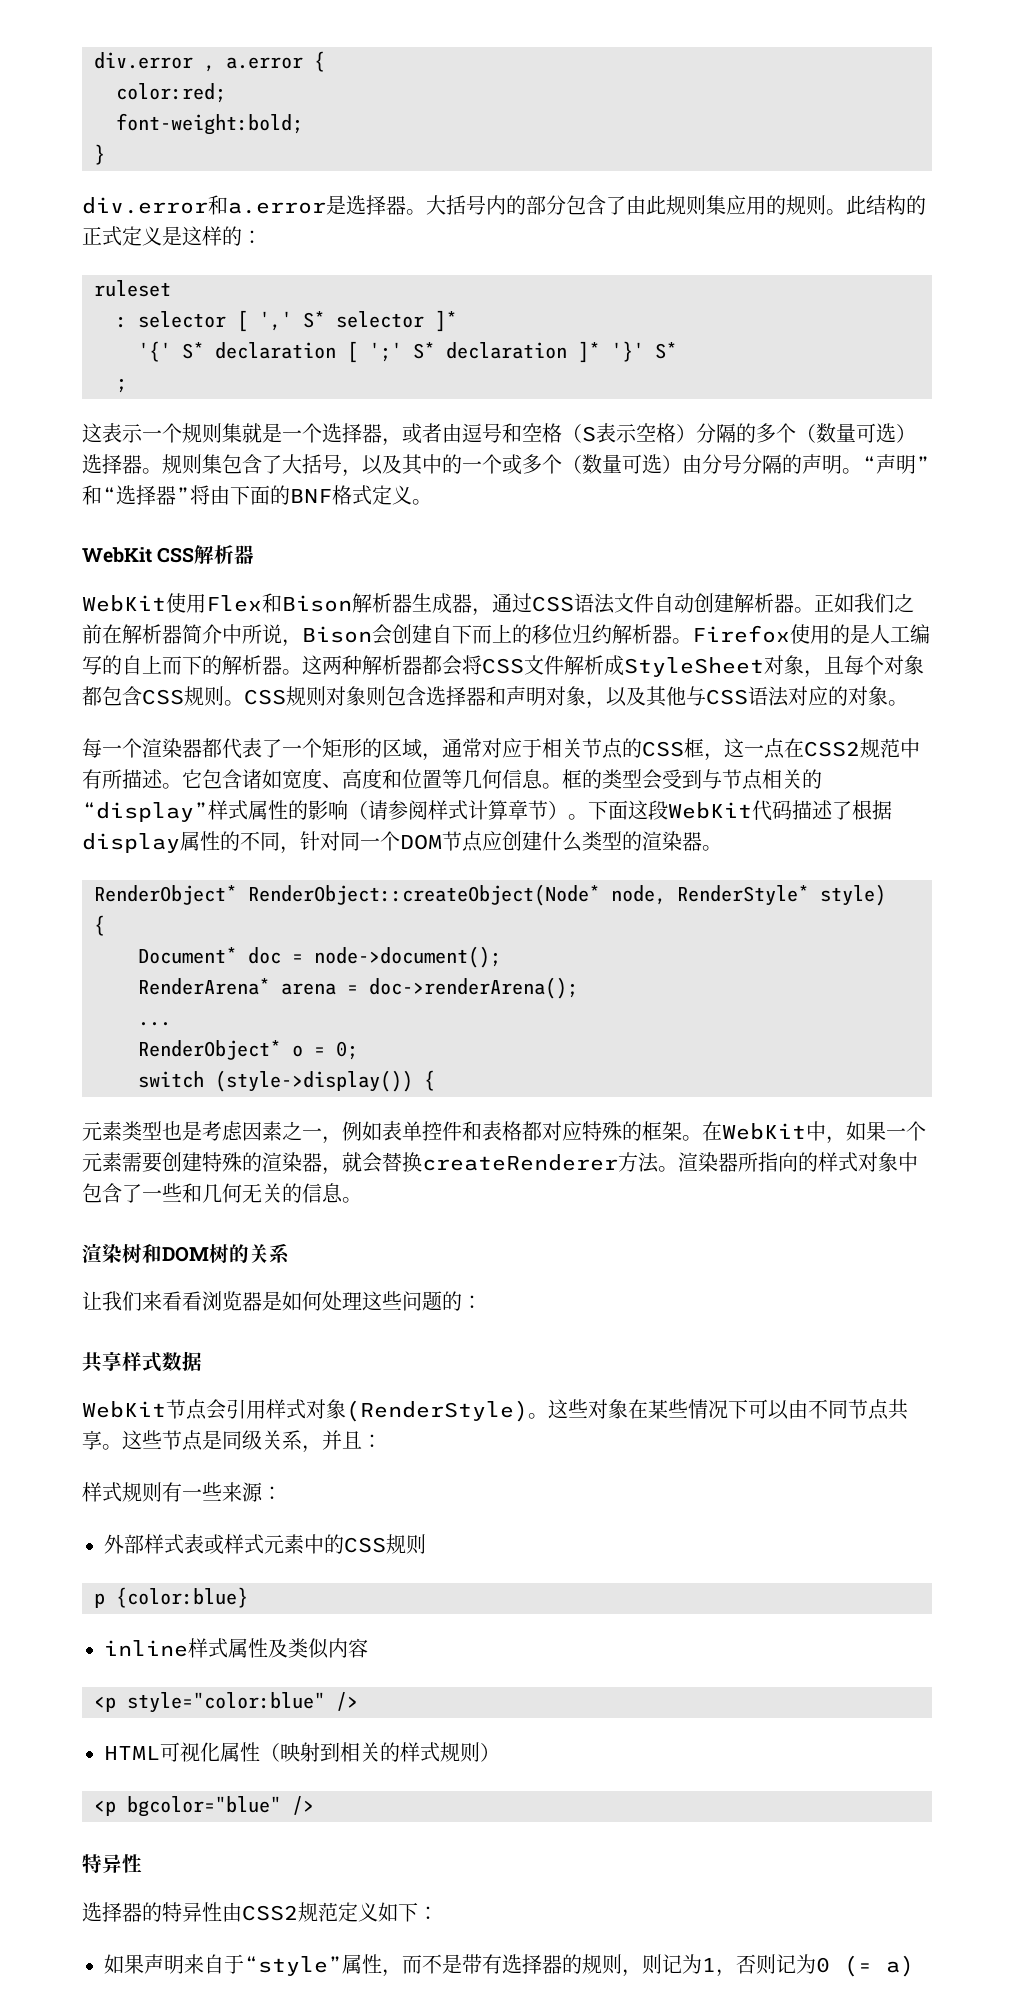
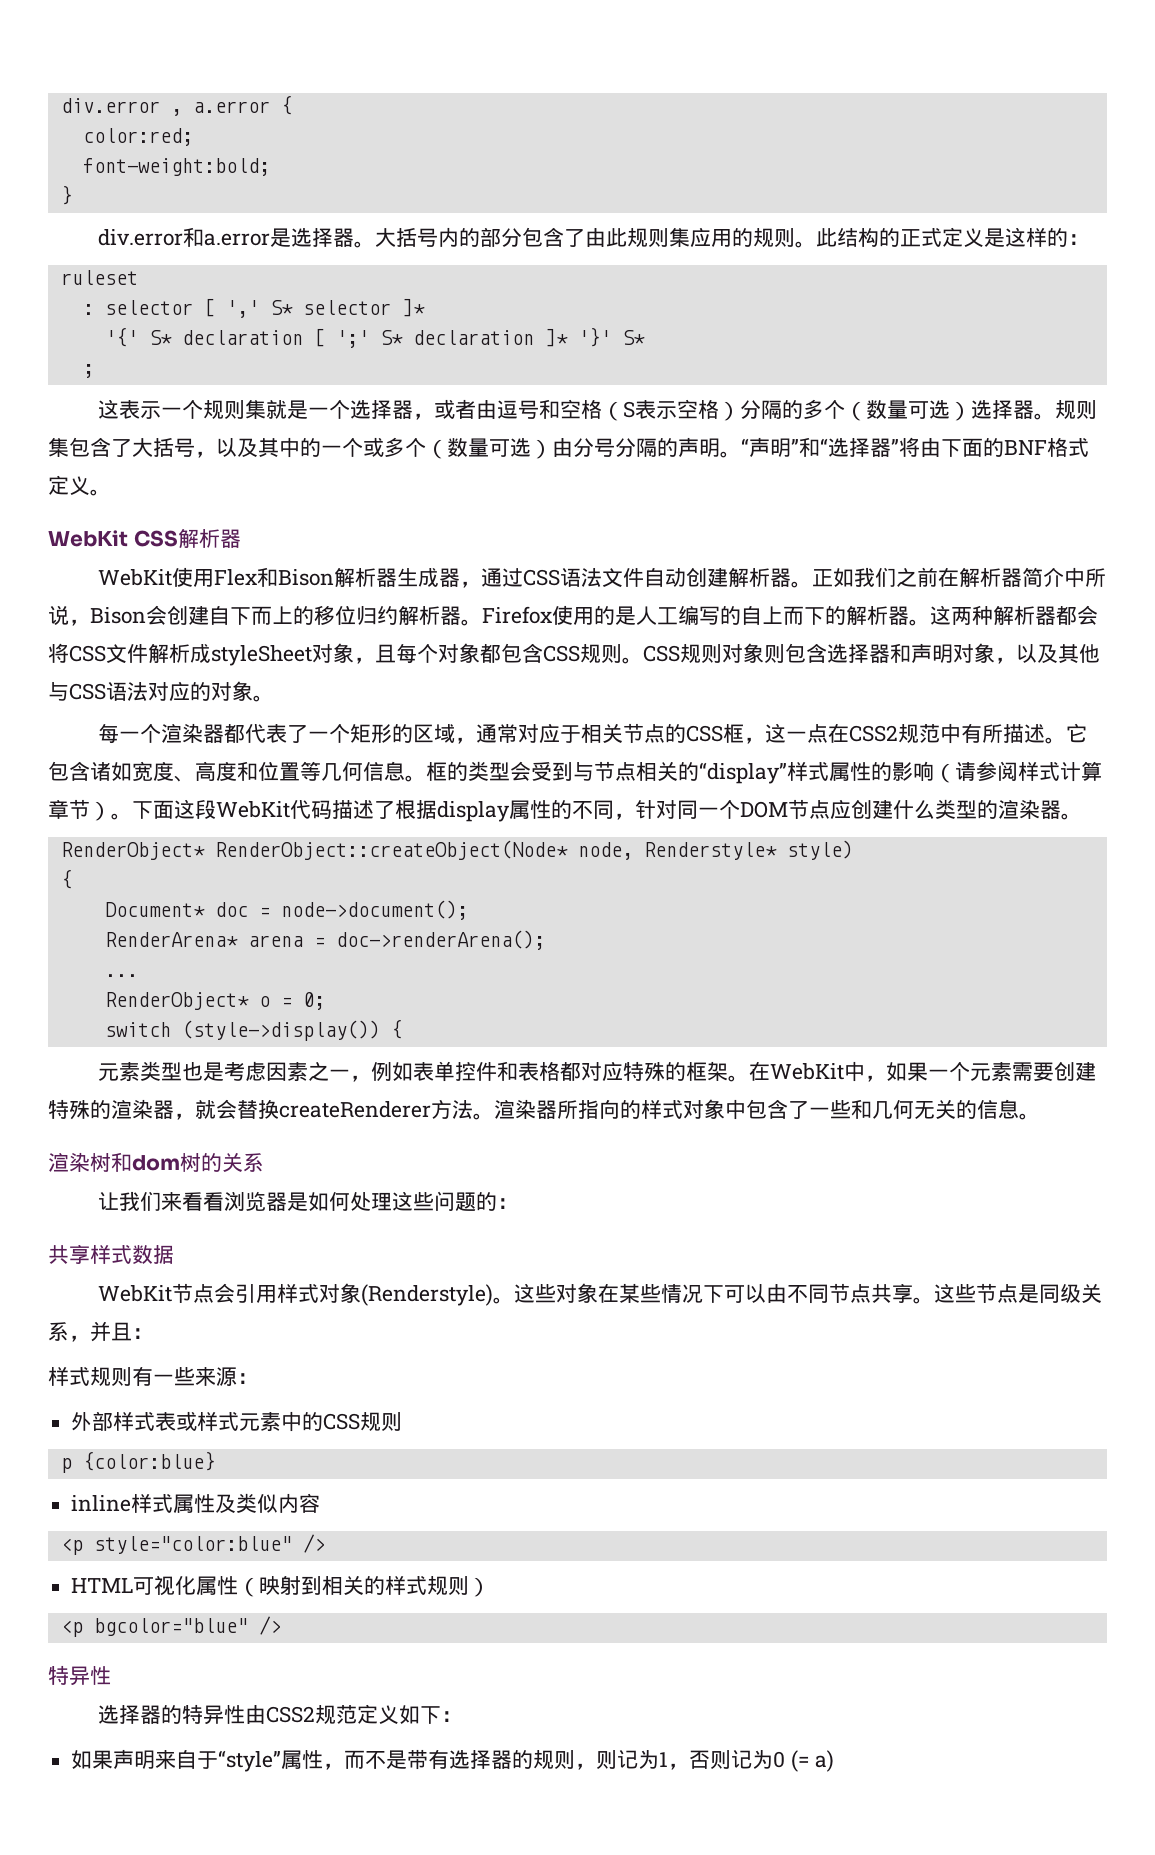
[624,657,764,677] StyleSheet -> [211,645,312,666] styleSheet
[677,885,809,906] RenderStyle* -> [643,842,777,860] Renderstyle*
[162,1246,209,1262] DOM -> [132,1155,180,1171] dom
[346,1400,528,1422] (RenderStyle) -> [361,1284,494,1306] (Renderstyle)

